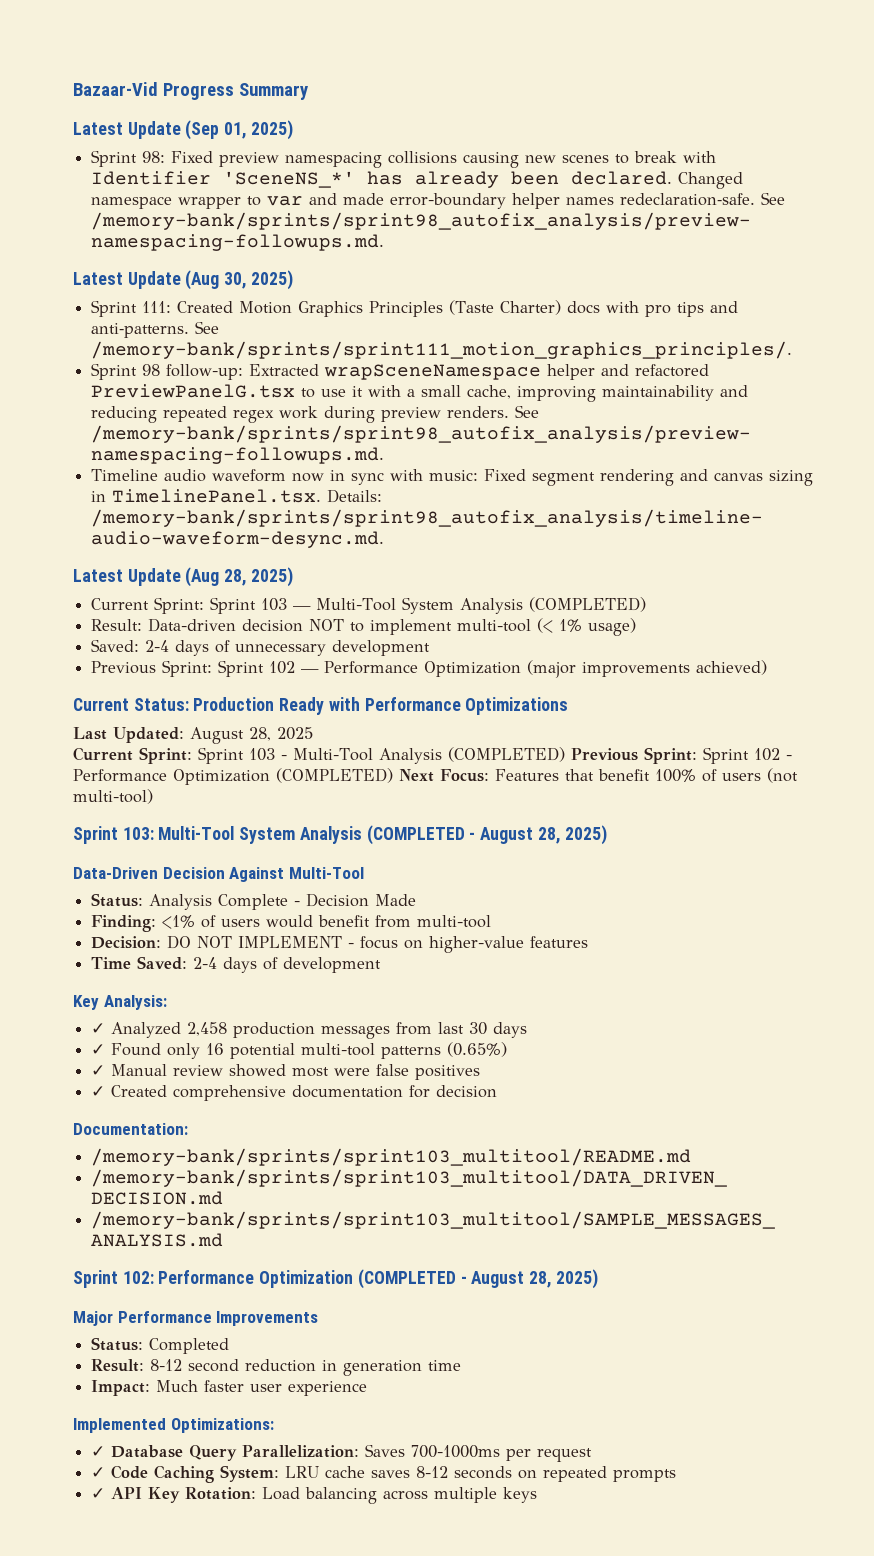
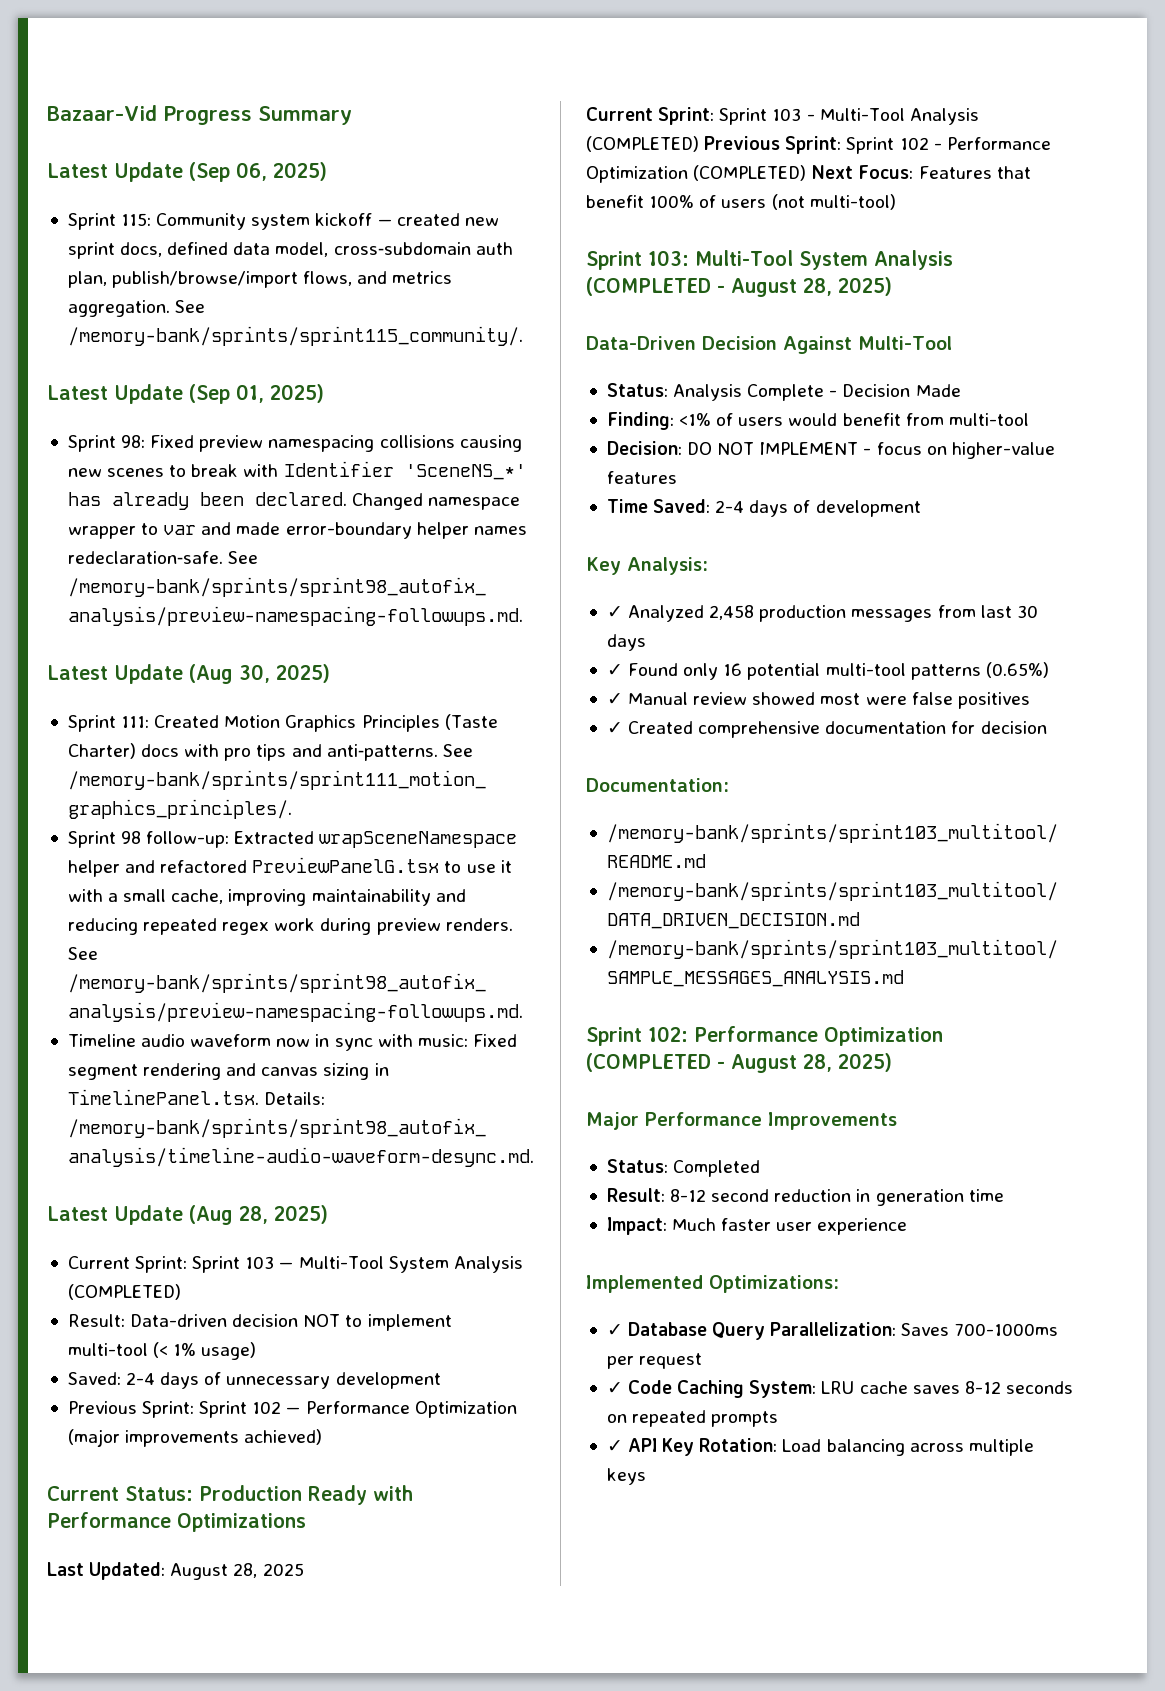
(308, 91) none -> [47,162,327,182] [67,213,499,230] [67,242,513,259] [67,271,453,288] [67,300,206,317] [67,326,523,346] // Latest Update (Sep 06, 2025) // Sprint 115: Community system kickoff — created new sprint docs, defined data model, cross‑subdomain auth plan, publish/browse/import flows, and metrics aggregation. See /memory-bank/sprints/sprint115_community/.

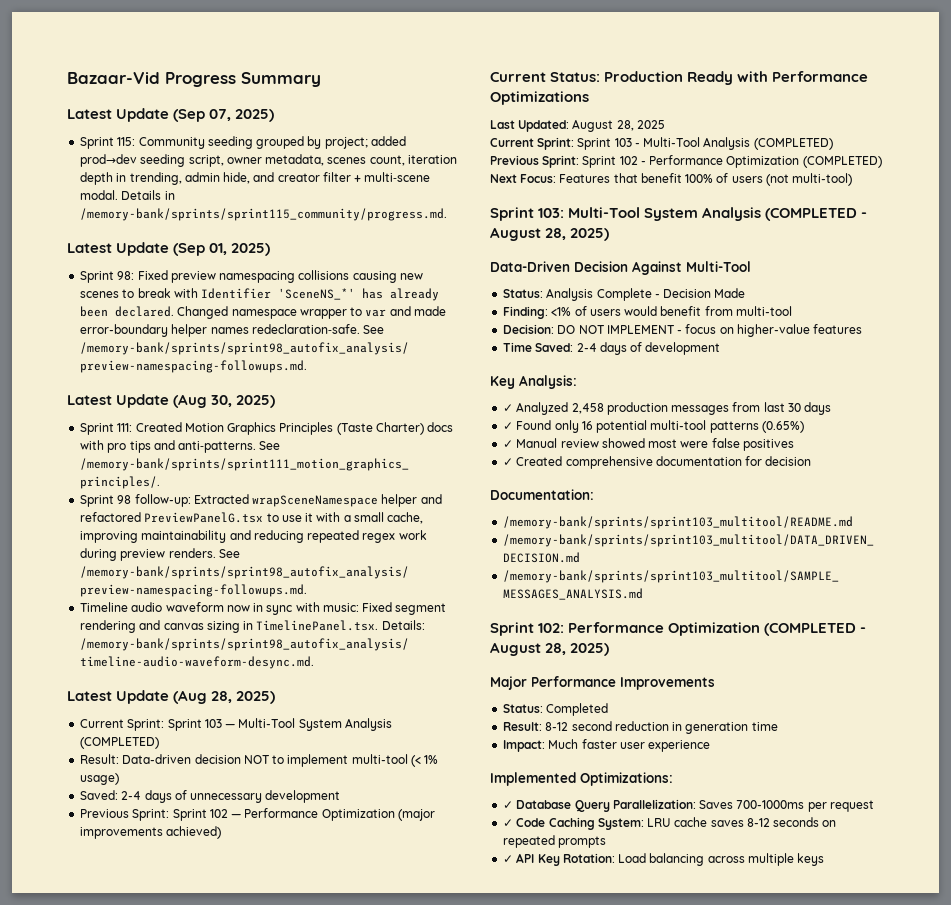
[236,162,267,181] 06, -> [209,109,232,121] 07,
[251,213,499,230] [67,242,513,259] [67,271,453,288] [67,300,206,317] [67,326,523,346] system kickoff — created new sprint docs, defined data model, cross‑subdomain auth plan, publish/browse/import flows, and metrics aggregation. See /memory-bank/sprints/sprint115_community/. -> [207,136,406,149] [80,154,457,167] [80,172,431,185] [80,190,175,200] [80,208,448,221] seeding grouped by project; added prod→dev seeding script, owner metadata, scenes count, iteration depth in trending, admin hide, and creator filter + multi‑scene modal. Details in /memory-bank/sprints/sprint115_community/progress.md.

